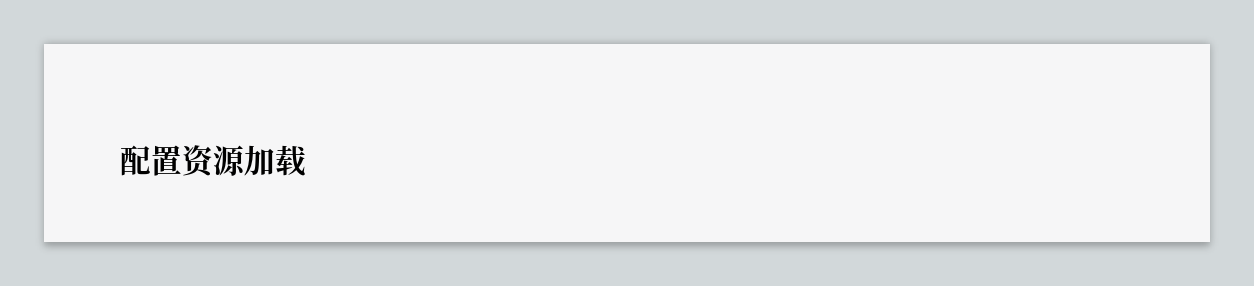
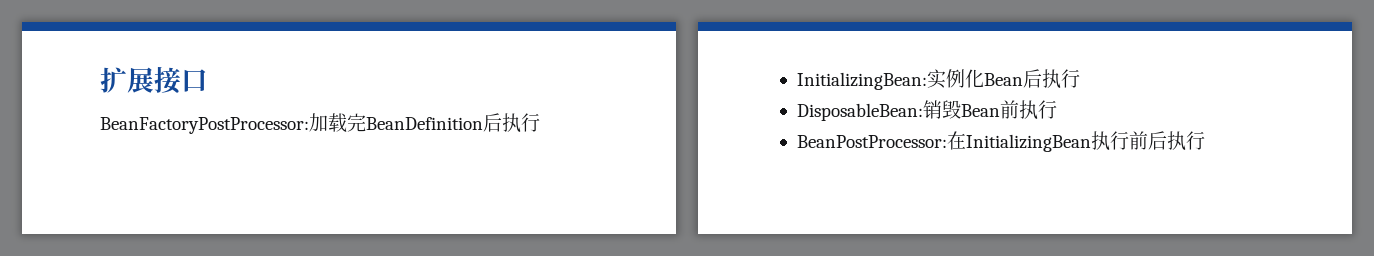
[120,145,306,178] 配置资源加载 -> [100,66,208,94] [100,113,540,134] [796,69,1080,90] [796,100,1057,121] [796,131,1205,152] 扩展接口 // BeanFactoryPostProcessor:加载完BeanDefinition后执行 // InitializingBean:实例化Bean后执行 // DisposableBean:销毁Bean前执行 // BeanPostProcessor:在InitializingBean执行前后执行

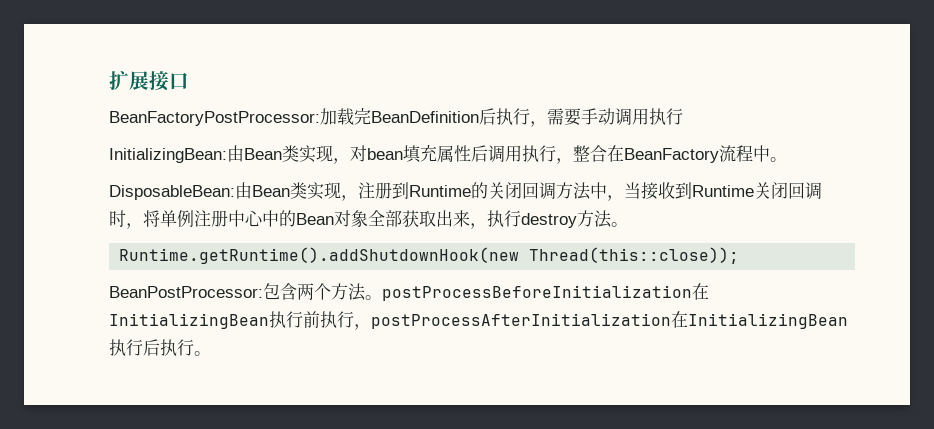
[796,69,1080,90] [796,100,1057,121] [796,131,1205,152] // InitializingBean:实例化Bean后执行 // DisposableBean:销毁Bean前执行 // BeanPostProcessor:在InitializingBean执行前后执行 -> [530,108,683,127] [109,144,787,164] [109,182,822,201] [109,210,628,229] [119,247,740,264] [109,283,709,301] [109,311,848,330] [109,339,211,356] ，需要手动调用执行 // InitializingBean:由Bean类实现，对bean填充属性后调用执行，整合在BeanFactory流程中。 // DisposableBean:由Bean类实现，注册到Runtime的关闭回调方法中，当接收到Runtime关闭回调时，将单例注册中心中的Bean对象全部获取出来，执行destroy方法。 // Runtime.getRuntime().addShutdownHook(new Thread(this::close)); // BeanPostProcessor:包含两个方法。postProcessBeforeInitialization在InitializingBean执行前执行，postProcessAfterInitialization在InitializingBean执行后执行。

